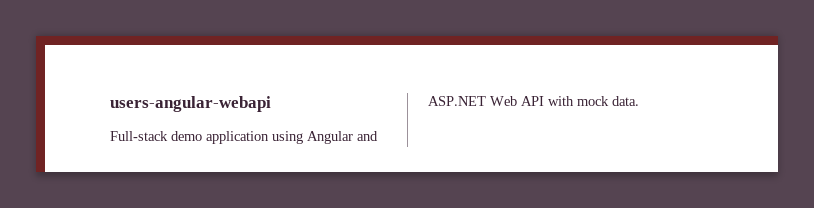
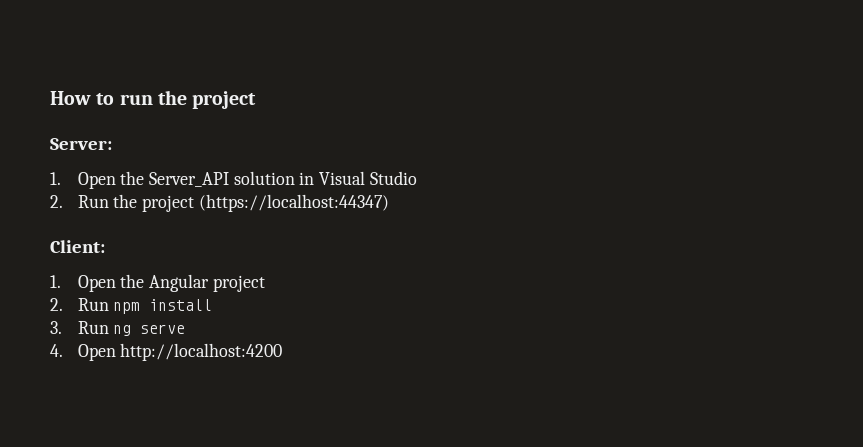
[110,96,271,112] [110,131,378,144] [428,96,639,106] users-angular-webapi // Full-stack demo application using Angular and ASP.NET Web API with mock data. -> [50,90,257,109] [50,138,112,150] [50,171,417,189] [50,194,389,212] [50,240,105,253] [50,274,265,292] [50,298,213,314] [50,321,186,336] [50,343,283,361] How to run the project // Server: // 1. Open the Server_API solution in Visual Studio // 2. Run the project (https://localhost:44347) // Client: // 1. Open the Angular project // 2. Run npm install // 3. Run ng serve // 4. Open http://localhost:4200

